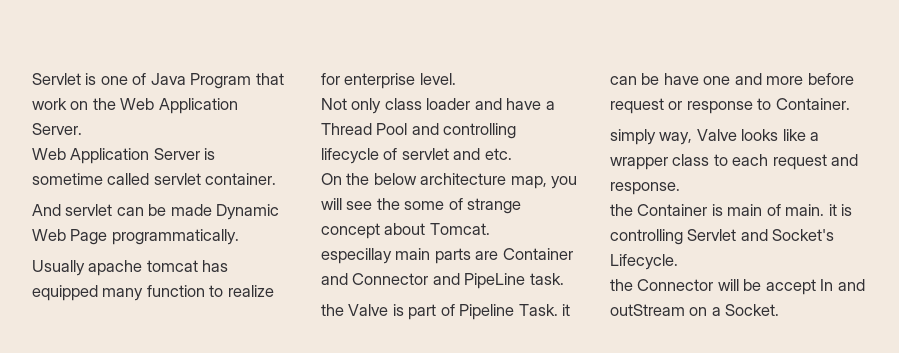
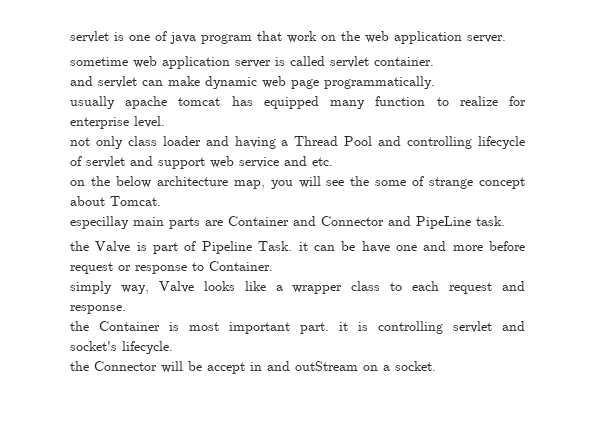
[32,73,81,85] Servlet -> [70,31,109,43] servlet
[150,73,252,89] Java Program -> [170,32,252,44] java program
[120,98,238,114] [32,123,82,135] [32,148,216,164] [32,173,103,185] Web Application Server. // Web Application Server is sometime -> [365,31,506,44] [70,56,285,69] web application server. // sometime web application server is
[32,204,61,216] And -> [70,76,93,86] and
[148,204,280,220] [32,229,108,245] be made Dynamic Web Page -> [168,76,319,89] make dynamic web page
[32,260,85,276] Usually -> [70,96,115,109] usually
[321,98,347,110] Not -> [70,137,90,146] not
[506,98,542,110] have -> [234,136,276,149] having
(481, 154) none -> [158,156,307,169] support web service and
[321,173,342,185] On -> [70,180,85,186] on
[727,204,853,216] [610,229,835,245] [610,254,678,270] main of main. it is controlling Servlet and Socket's Lifecycle. -> [189,321,525,334] [70,341,173,354] most important part. it is controlling servlet and socket's lifecycle.
[820,279,834,291] In -> [250,362,262,371] in
[725,304,780,316] Socket. -> [395,361,436,371] socket.

